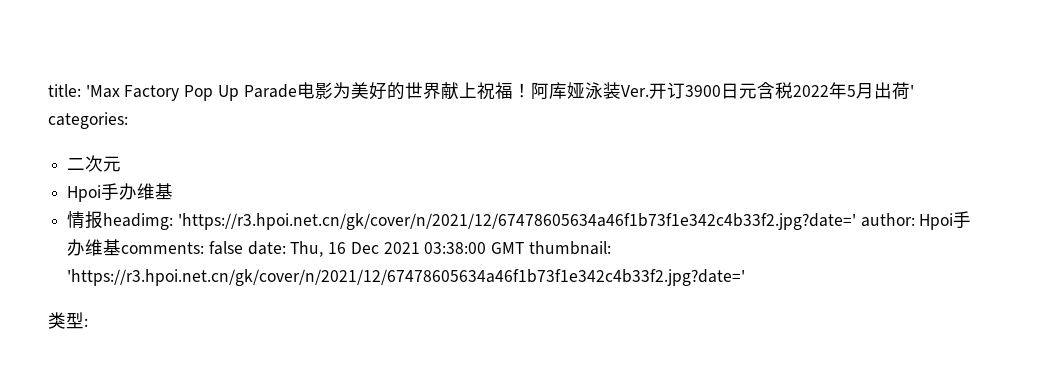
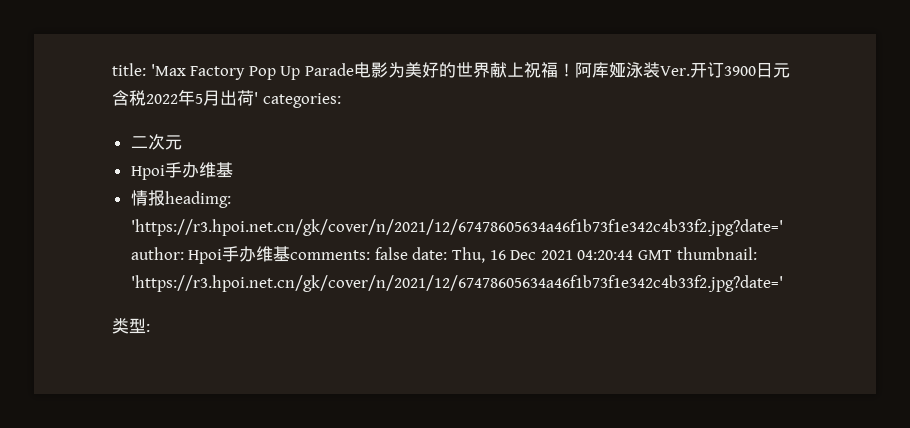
[424,242,487,254] 03:38:00 -> [577,250,634,260] 04:20:44

